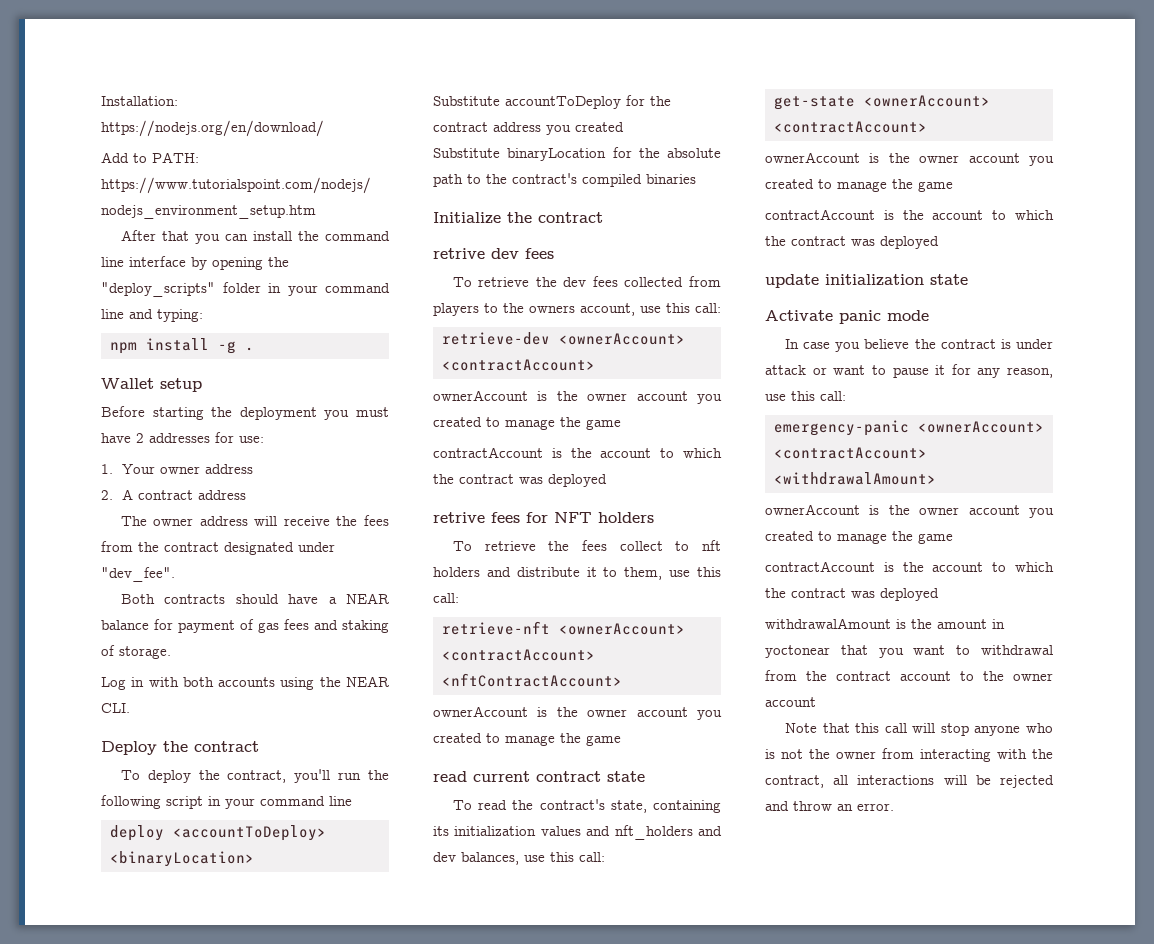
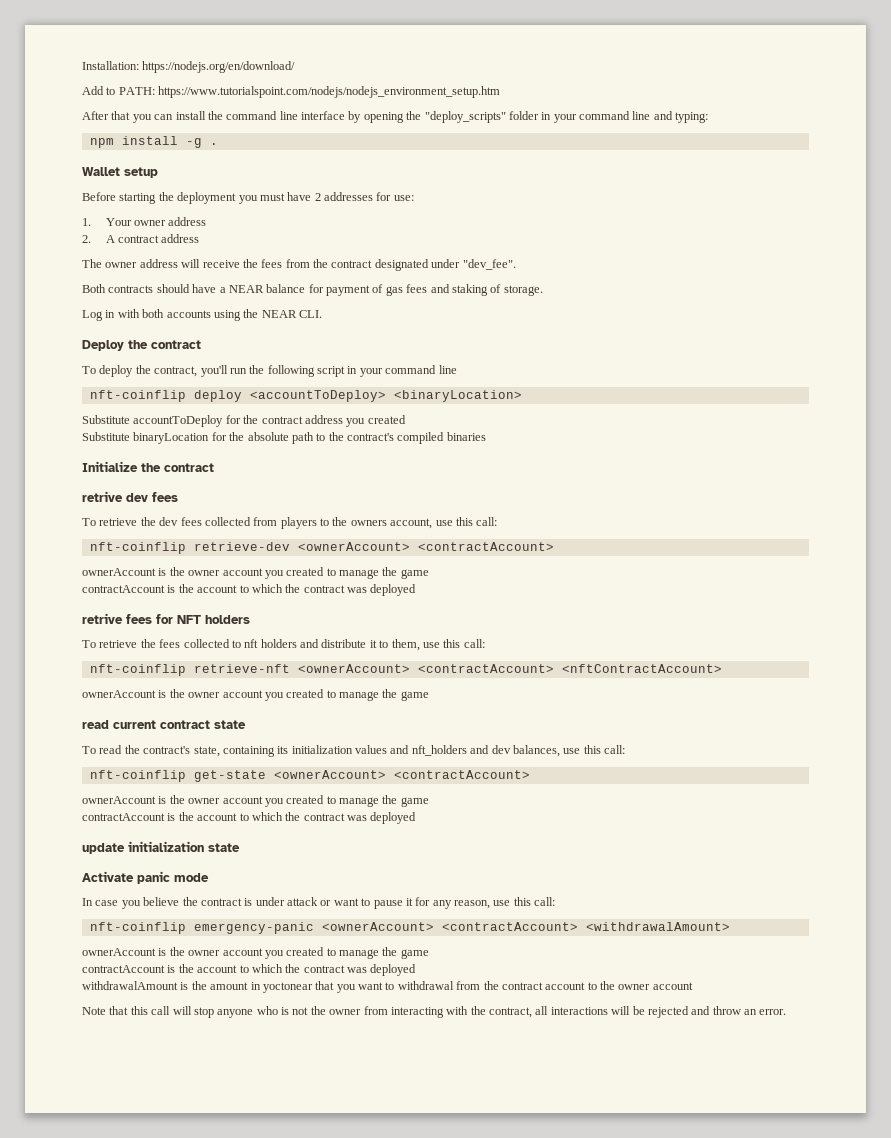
(352, 801) none -> [89,390,186,402] nft-coinflip
(721, 308) none -> [89,542,186,554] nft-coinflip
[619,541,663,551] collect -> [183,639,230,648] collected
(459, 598) none -> [89,664,186,676] nft-coinflip
(605, 857) none -> [89,770,186,782] nft-coinflip
(846, 396) none -> [89,922,186,934] nft-coinflip

